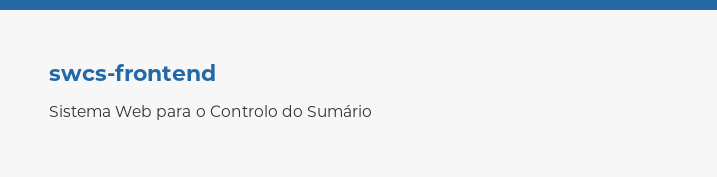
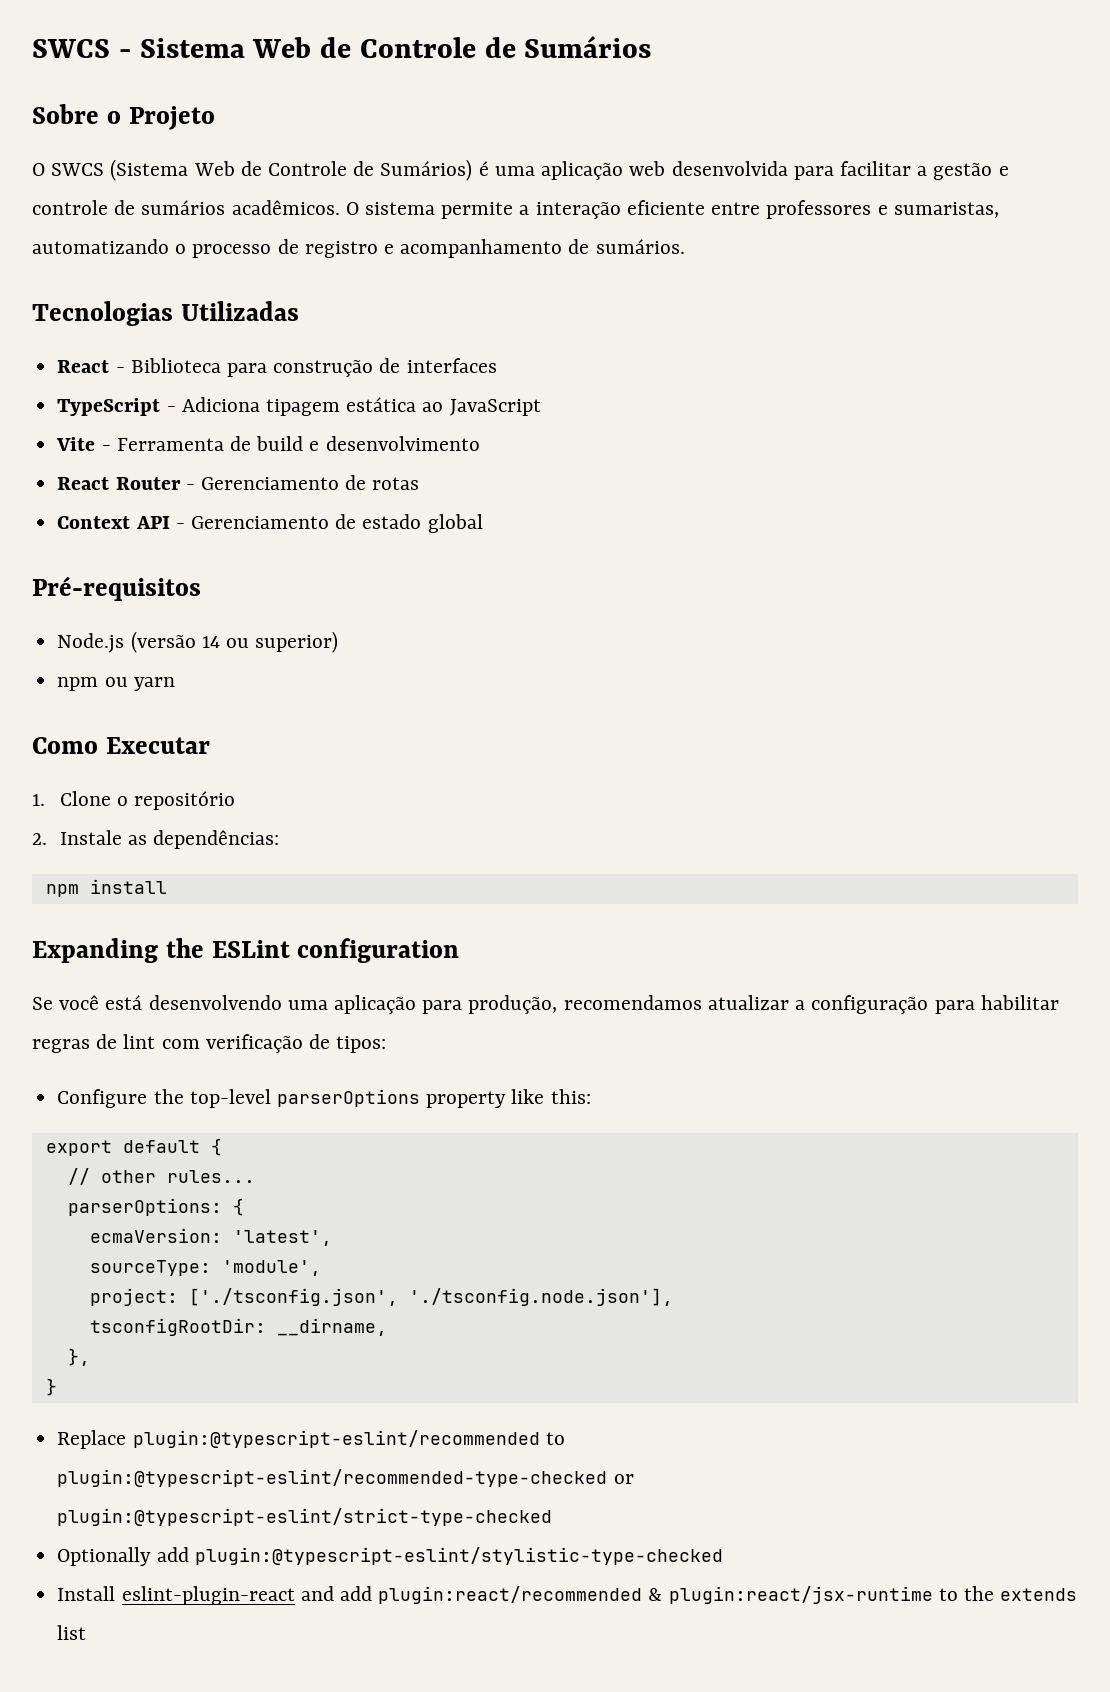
[49,64,216,81] [49,105,373,120] swcs-frontend // Sistema Web para o Controlo do Sumário -> [32,35,652,58] [32,104,215,130] [32,159,1009,181] [32,200,999,219] [32,239,685,258] [32,301,299,326] [57,358,497,377] [57,397,541,416] [56,436,480,451] [57,475,420,490] [57,514,483,533] [32,576,201,601] [57,631,339,653] [57,677,175,691] [32,737,210,754] [32,791,236,810] [32,830,280,849] [45,879,167,897] [32,938,460,963] [32,995,1059,1014] [32,1034,387,1053] [57,1089,591,1108] [45,1138,222,1156] [67,1168,255,1185] [67,1198,244,1216] [89,1228,332,1246] [89,1260,321,1276] [89,1288,673,1306] [89,1318,387,1336] [67,1348,90,1366] [45,1378,57,1396] [57,1430,565,1449] [57,1469,634,1487] [57,1508,553,1526] [57,1547,723,1566] [57,1586,1078,1605] [57,1625,87,1640] SWCS - Sistema Web de Controle de Sumários // Sobre o Projeto // O SWCS (Sistema Web de Controle de Sumários) é uma aplicação web desenvolvida para facilitar a gestão e controle de sumários acadêmicos. O sistema permite a interação eficiente entre professores e sumaristas, automatizando o processo de registro e acompanhamento de sumários. // Tecnologias Utilizadas // React - Biblioteca para construção de interfaces // TypeScript - Adiciona tipagem estática ao JavaScript // Vite - Ferramenta de build e desenvolvimento // React Router - Gerenciamento de rotas // Context API - Gerenciamento de estado global // Pré-requisitos // Node.js (versão 14 ou superior) // npm ou yarn // Como Executar // 1. Clone o repositório // 2. Instale as dependências: // npm install // Expanding the ESLint configuration // Se você está desenvolvendo uma aplicação para produção, recomendamos atualizar a configuração para habilitar regras de lint com verificação de tipos: // Configure the top-level parserOptions property like this: // export default { // // other rules... // parserOptions: { // ecmaVersion: 'latest', // sourceType: 'module', // project: ['./tsconfig.json', './tsconfig.node.json'], // tsconfigRootDir: __dirname, // }, // } // Replace plugin:@typescript-eslint/recommended to plugin:@typescript-eslint/recommended-type-checked or plugin:@typescript-eslint/strict-type-checked // Optionally add plugin:@typescript-eslint/stylistic-type-checked // Install eslint-plugin-react and add plugin:react/recommended & plugin:react/jsx-runtime to the extends list

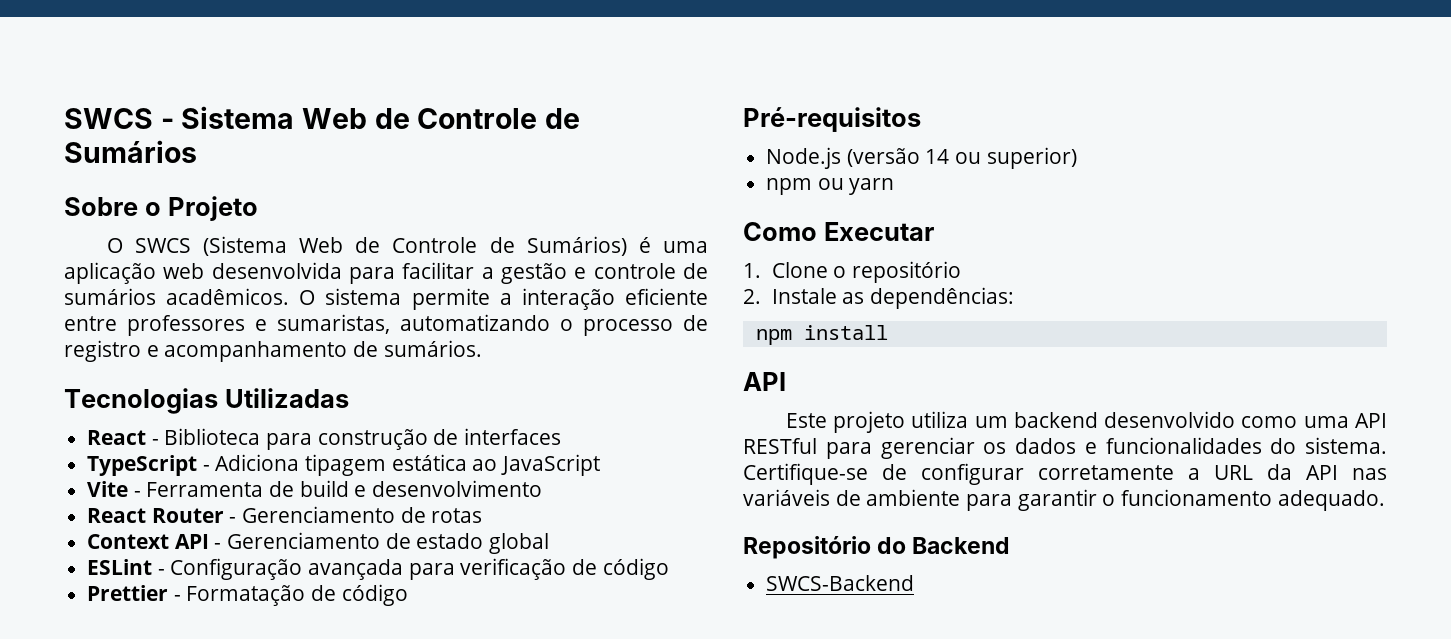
(483, 523) none -> [87,558,669,580] [87,584,408,606] // ESLint - Configuração avançada para verificação de código // Prettier - Formatação de código
[32,938,460,963] [32,995,1059,1014] [32,1034,387,1053] [57,1089,591,1108] [45,1138,222,1156] [67,1168,255,1185] [67,1198,244,1216] [89,1228,332,1246] [89,1260,321,1276] [89,1288,673,1306] [89,1318,387,1336] [67,1348,90,1366] [45,1378,57,1396] [57,1430,565,1449] [57,1469,634,1487] [57,1508,553,1526] [57,1547,723,1566] [57,1586,1078,1605] [57,1625,87,1640] Expanding the ESLint configuration // Se você está desenvolvendo uma aplicação para produção, recomendamos atualizar a configuração para habilitar regras de lint com verificação de tipos: // Configure the top-level parserOptions property like this: // export default { // // other rules... // parserOptions: { // ecmaVersion: 'latest', // sourceType: 'module', // project: ['./tsconfig.json', './tsconfig.node.json'], // tsconfigRootDir: __dirname, // }, // } // Replace plugin:@typescript-eslint/recommended to plugin:@typescript-eslint/recommended-type-checked or plugin:@typescript-eslint/strict-type-checked // Optionally add plugin:@typescript-eslint/stylistic-type-checked // Install eslint-plugin-react and add plugin:react/recommended & plugin:react/jsx-runtime to the extends list -> [743,372,786,391] [785,411,1387,433] [743,437,1387,459] [743,463,1387,485] [743,489,1385,511] [743,536,1011,559] [766,575,915,591] API // Este projeto utiliza um backend desenvolvido como uma API RESTful para gerenciar os dados e funcionalidades do sistema. Certifique-se de configurar corretamente a URL da API nas variáveis de ambiente para garantir o funcionamento adequado. // Repositório do Backend // SWCS-Backend

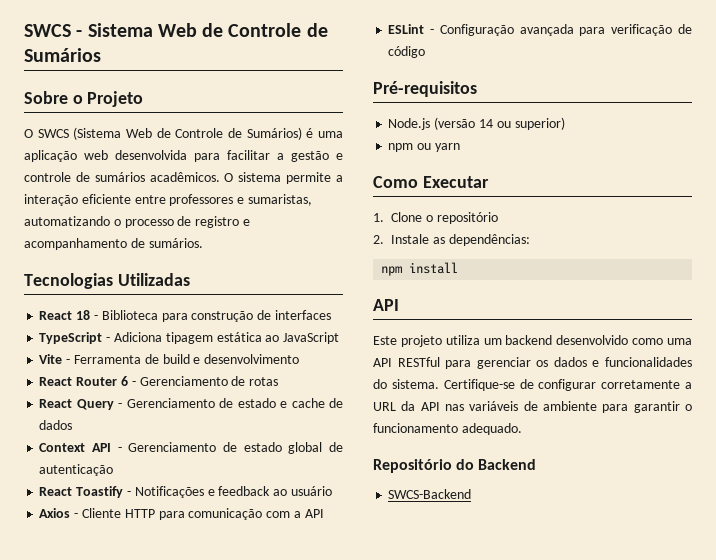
(147, 437) none -> [76,310,91,320] 18
(224, 515) none -> [120,376,128,386] 6
(483, 515) none -> [39,398,343,410] [39,420,73,430] // React Query - Gerenciamento de estado e cache de dados
(550, 543) none -> [329,442,343,452] [39,464,114,476] [39,486,332,498] [39,508,324,520] de autenticação // React Toastify - Notificações e feedback ao usuário // Axios - Cliente HTTP para comunicação com a API
[87,584,408,606] // Prettier - Formatação de código -> (426, 52) none

